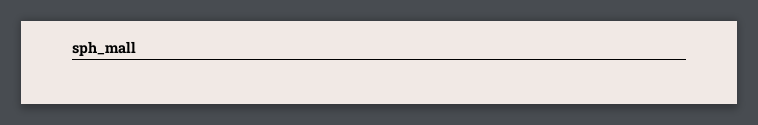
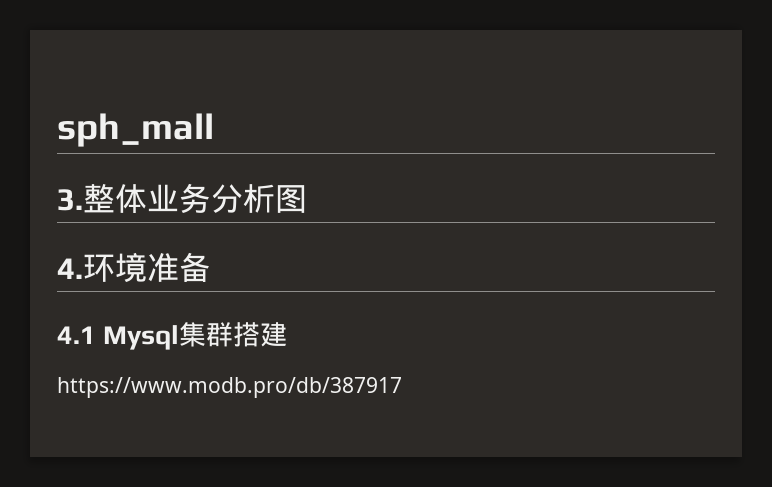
(136, 48) none -> [57,183,307,213] [57,252,211,282] [57,322,288,350] [57,377,402,398] // 3.整体业务分析图 // 4.环境准备 // 4.1 Mysql集群搭建 // https://www.modb.pro/db/387917

